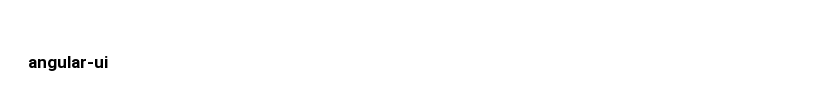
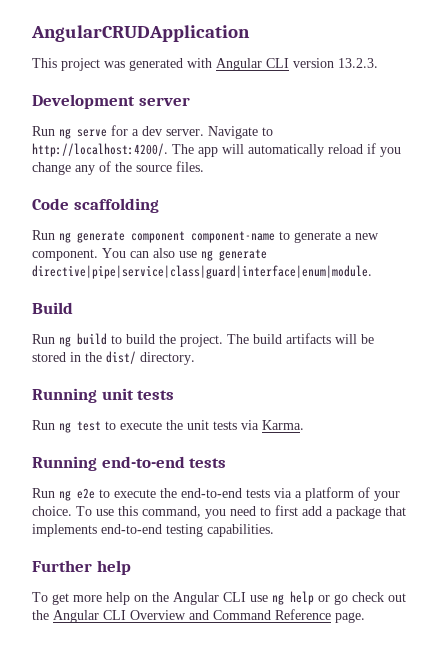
[28,56,108,71] angular-ui -> [31,25,250,42] [32,58,378,71] [32,94,190,109] [32,125,273,139] [32,143,401,157] [32,161,204,175] [32,198,159,213] [32,230,379,243] [32,248,267,261] [32,265,372,279] [32,302,73,314] [32,333,374,347] [32,351,195,365] [32,388,175,403] [32,420,304,433] [32,456,227,471] [32,487,400,501] [32,505,406,519] [32,524,274,537] [32,560,131,575] [32,591,406,605] [32,609,365,623] AngularCRUDApplication // This project was generated with Angular CLI version 13.2.3. // Development server // Run ng serve for a dev server. Navigate to http://localhost:4200/. The app will automatically reload if you change any of the source files. // Code scaffolding // Run ng generate component component-name to generate a new component. You can also use ng generate directive|pipe|service|class|guard|interface|enum|module. // Build // Run ng build to build the project. The build artifacts will be stored in the dist/ directory. // Running unit tests // Run ng test to execute the unit tests via Karma. // Running end-to-end tests // Run ng e2e to execute the end-to-end tests via a platform of your choice. To use this command, you need to first add a package that implements end-to-end testing capabilities. // Further help // To get more help on the Angular CLI use ng help or go check out the Angular CLI Overview and Command Reference page.

